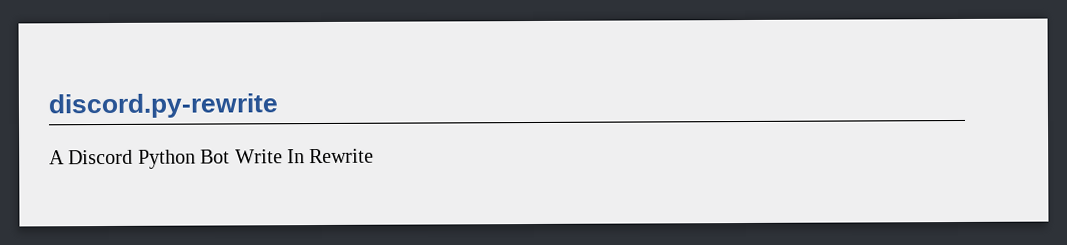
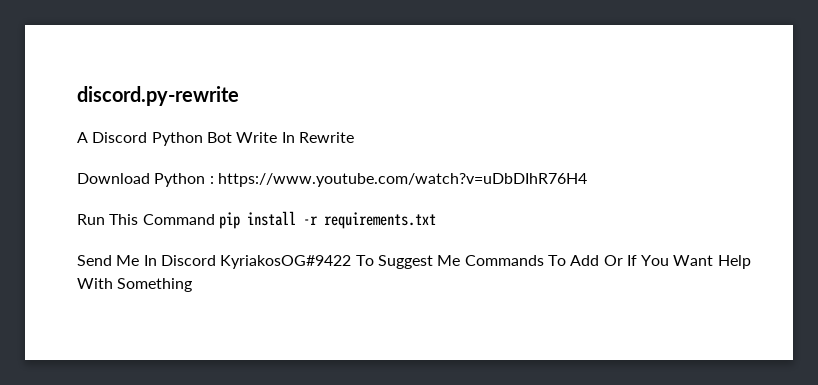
(375, 156) none -> [77,173,587,187] [77,211,436,229] [77,255,751,269] [77,278,193,292] // Download Python : https://www.youtube.com/watch?v=uDbDIhR76H4 // Run This Command pip install -r requirements.txt // Send Me In Discord KyriakosOG#9422 To Suggest Me Commands To Add Or If You Want Help With Something

